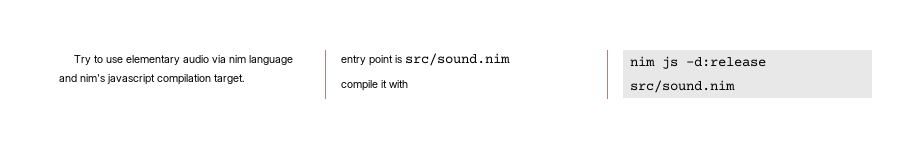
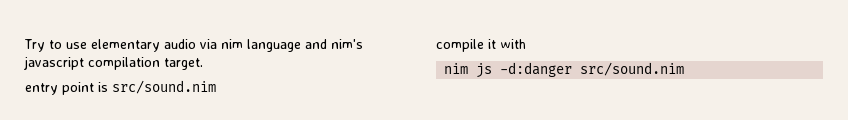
[685,57,766,67] -d:release -> [500,62,573,77] -d:danger

